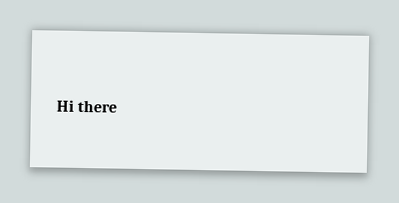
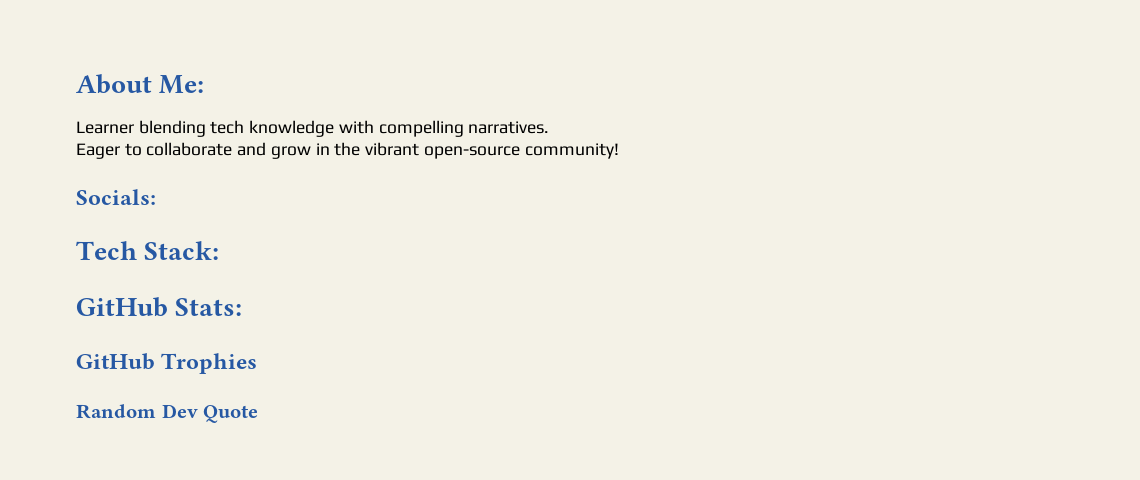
[56,99,119,113] Hi there -> [76,74,205,94] [76,120,549,137] [76,142,619,159] [76,189,156,205] [76,241,220,260] [76,297,243,317] [76,353,258,374] [76,404,259,423] About Me: // Learner blending tech knowledge with compelling narratives. // Eager to collaborate and grow in the vibrant open-source community! // Socials: // Tech Stack: // GitHub Stats: // GitHub Trophies // Random Dev Quote

